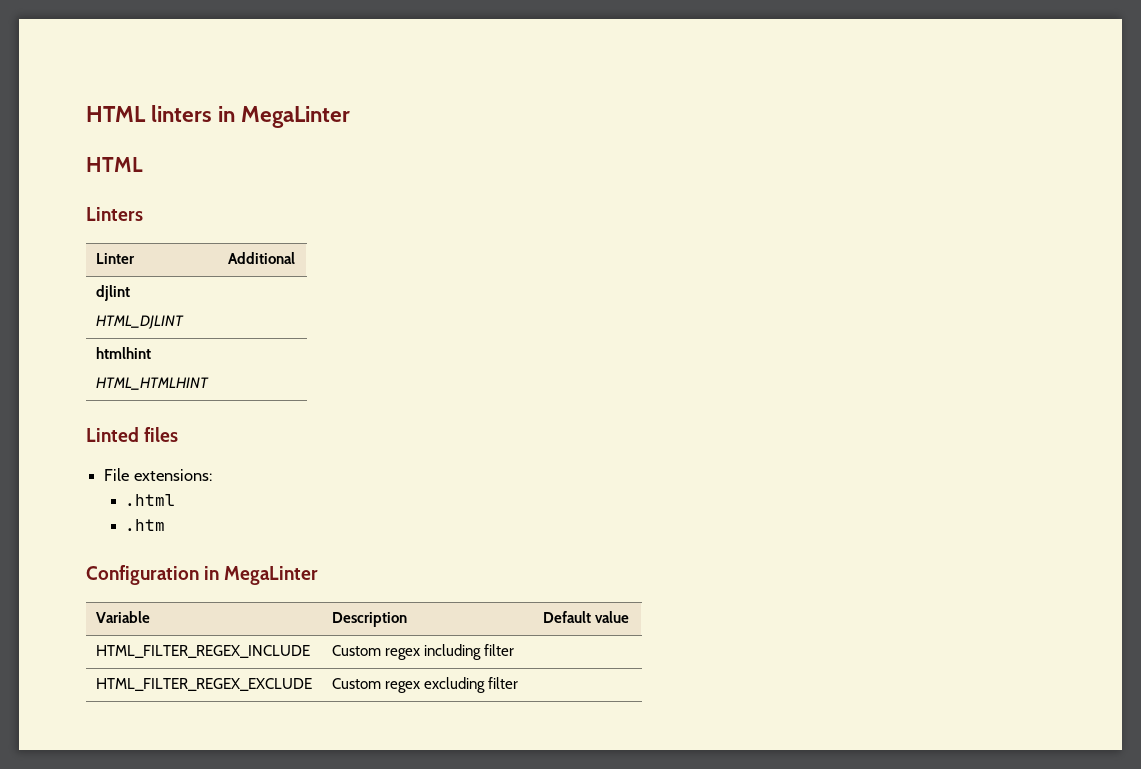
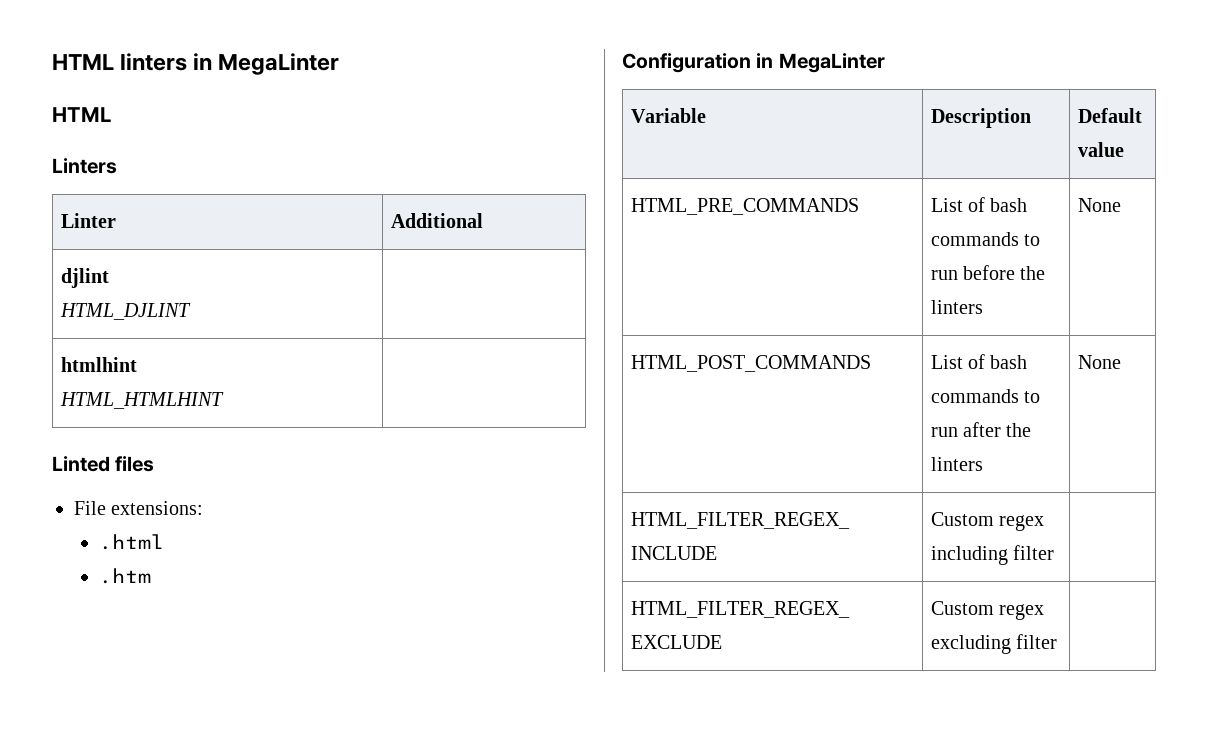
(629, 617) none -> [630,198,859,215] [930,197,1028,212] [930,232,1041,246] [930,265,1046,280] [930,300,983,314] [1077,198,1121,212] [630,355,871,372] [930,354,1028,369] [930,389,1041,403] [930,422,1032,437] [930,457,983,471] [1077,355,1121,369] // HTML_PRE_COMMANDS | List of bash commands to run before the linters | None // HTML_POST_COMMANDS | List of bash commands to run after the linters | None

